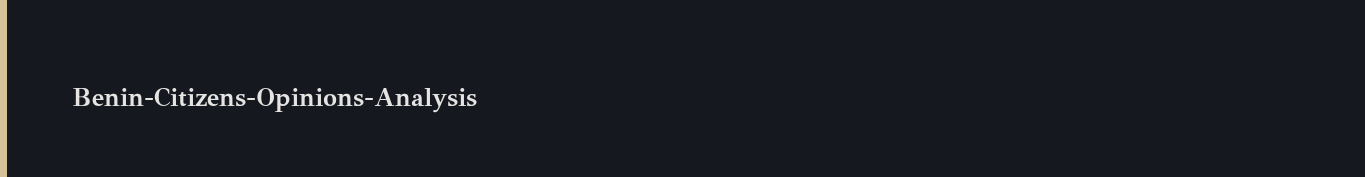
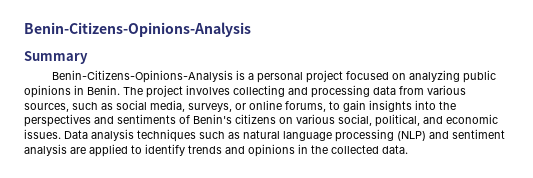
[72,87,477,113] Benin-Citizens-Opinions-Analysis -> [24,22,251,37] [24,51,88,64] [52,70,497,83] [24,85,466,98] [24,100,456,112] [24,114,498,127] [24,129,505,142] [24,144,408,157] Benin-Citizens-Opinions-Analysis // Summary // Benin-Citizens-Opinions-Analysis is a personal project focused on analyzing public opinions in Benin. The project involves collecting and processing data from various sources, such as social media, surveys, or online forums, to gain insights into the perspectives and sentiments of Benin's citizens on various social, political, and economic issues. Data analysis techniques such as natural language processing (NLP) and sentiment analysis are applied to identify trends and opinions in the collected data.

